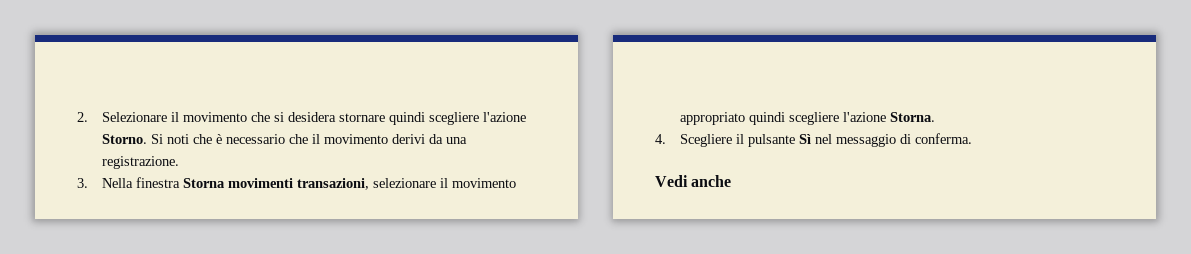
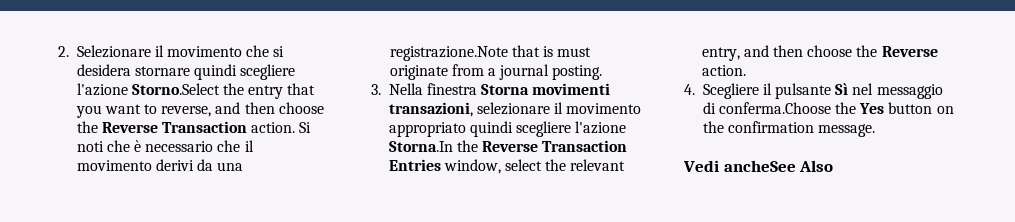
[102,134,148,144] Storno. -> [131,83,316,99] [75,102,324,118] [76,121,296,133] Storno.Select the entry that you want to reverse, and then choose the Reverse Transaction action.
[102,156,180,169] registrazione. -> [389,45,592,61] [389,64,603,80] registrazione.Note that is must originate from a journal posting.
[890,112,936,122] Storna. -> [388,140,628,152] [388,159,626,174] [701,45,938,61] [701,65,746,76] Storna.In the Reverse Transaction Entries window, select the relevant entry, and then choose the Reverse action.
[915,133,973,144] conferma. -> [718,102,954,114] [702,121,876,137] conferma.Choose the Yes button on the confirmation message.
[691,175,732,187] anche -> [723,160,834,172] ancheSee Also

